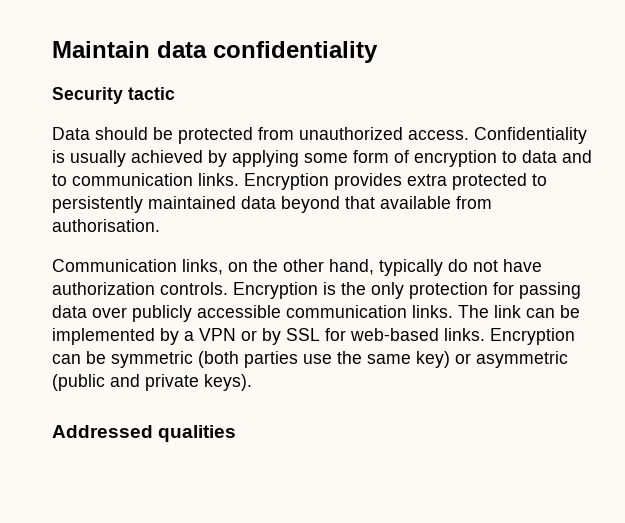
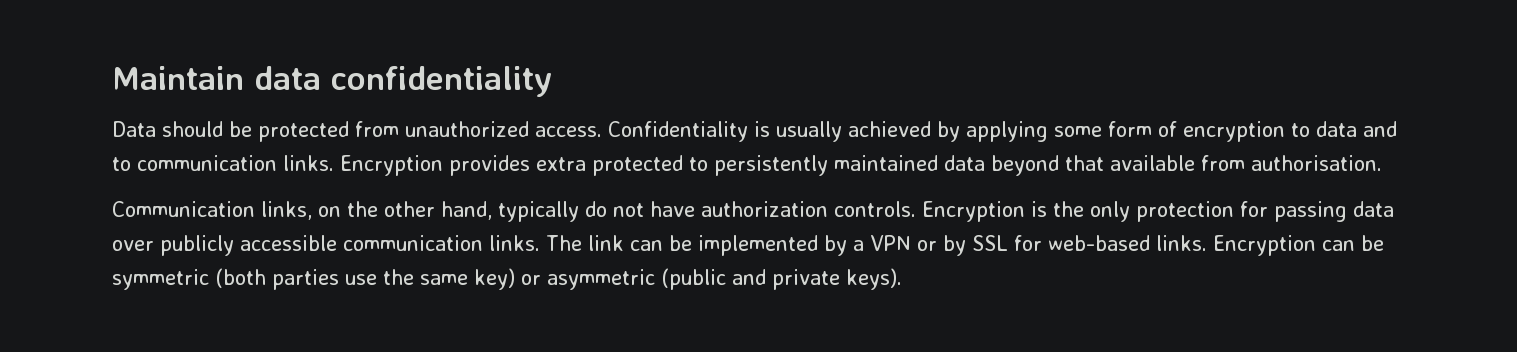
[52,87,175,104] // Security tactic -> (552, 81) none
[52,425,237,442] // Addressed qualities -> (902, 279) none

